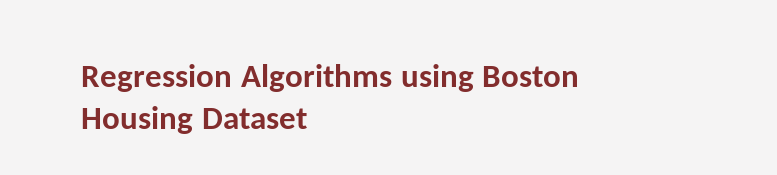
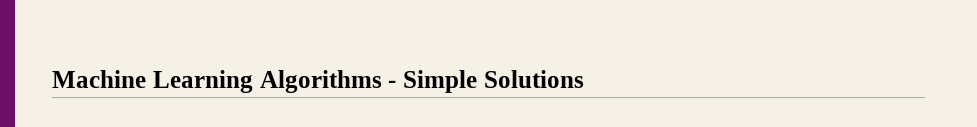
[81,64,580,92] [81,106,307,134] Regression Algorithms using Boston Housing Dataset -> [52,70,584,93] Machine Learning Algorithms - Simple Solutions

